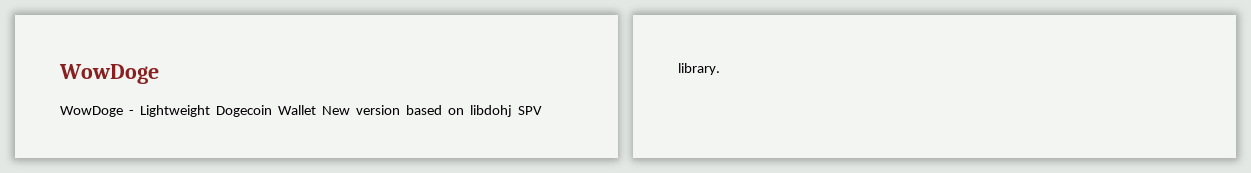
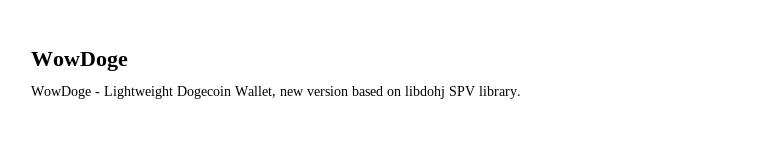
[278,105,350,115] Wallet New -> [235,86,304,98] Wallet, new

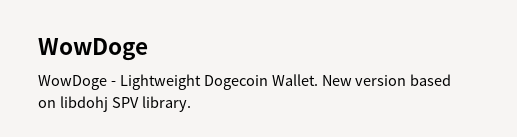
[235,86,304,98] Wallet, new -> [271,74,352,86] Wallet. New

